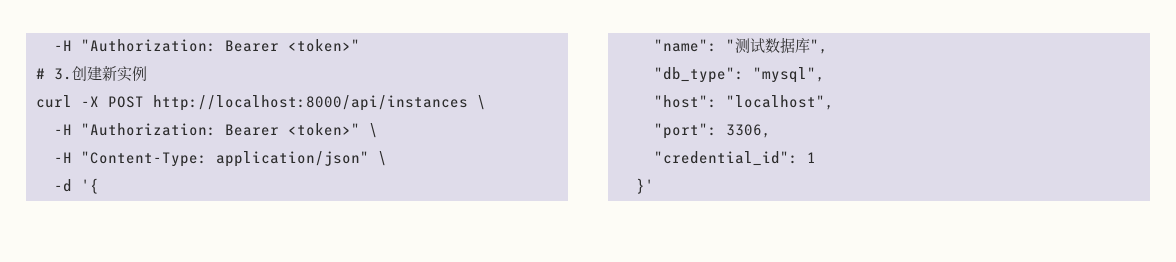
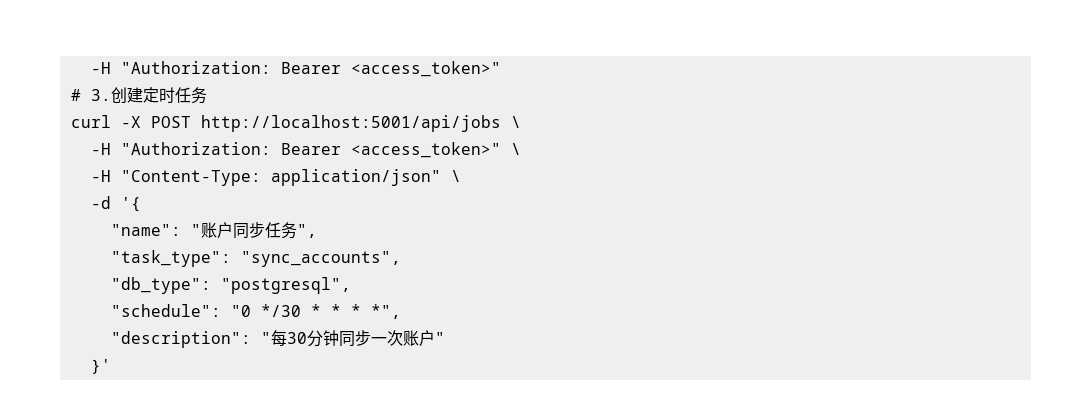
[53,39,360,52] -H "Authorization: Bearer <token>" -> [90,61,501,77] -H "Authorization: Bearer <access_token>"
[101,65,147,82] 新实例 -> [142,87,207,104] 定时任务
[152,95,468,111] http://localhost:8000/api/instances -> [200,115,501,132] http://localhost:5001/api/jobs
[287,123,360,136] <token>" -> [350,142,501,158] <access_token>"
[734,37,810,53] 测试数据库 -> [200,222,297,239] 账户同步任务
(828, 46) none -> [110,250,401,267] // "task_type": "sync_accounts",
[752,67,825,83] [653,95,834,110] [653,123,771,139] [653,151,816,166] "mysql", // "host": "localhost", // "port": 3306, // "credential_id": 1 -> [220,277,351,294] [110,304,401,319] [110,330,445,348] "postgresql", // "schedule": "0 */30 * * * *", // "description": "每30分钟同步一次账户"

